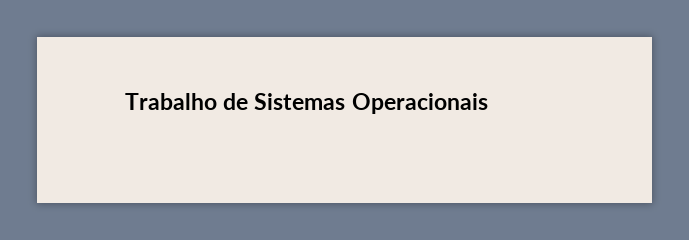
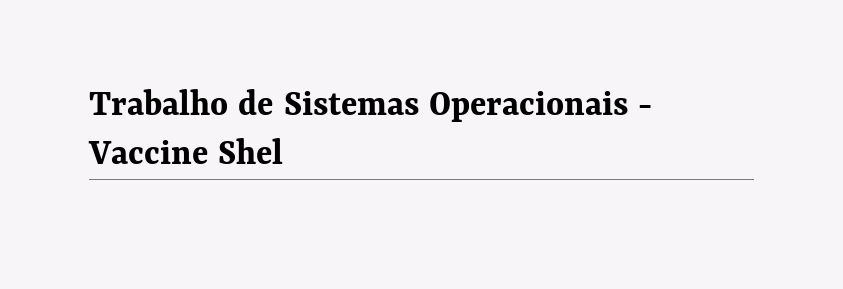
(488, 103) none -> [638,105,653,115] [88,138,284,164] - Vaccine Shel

